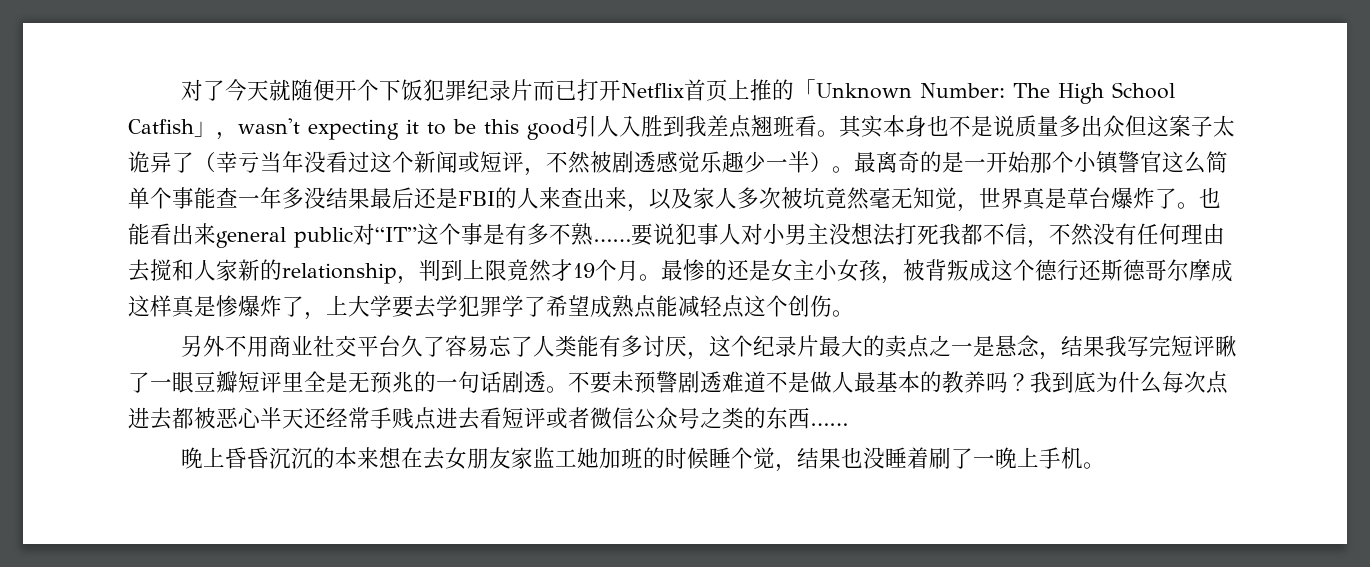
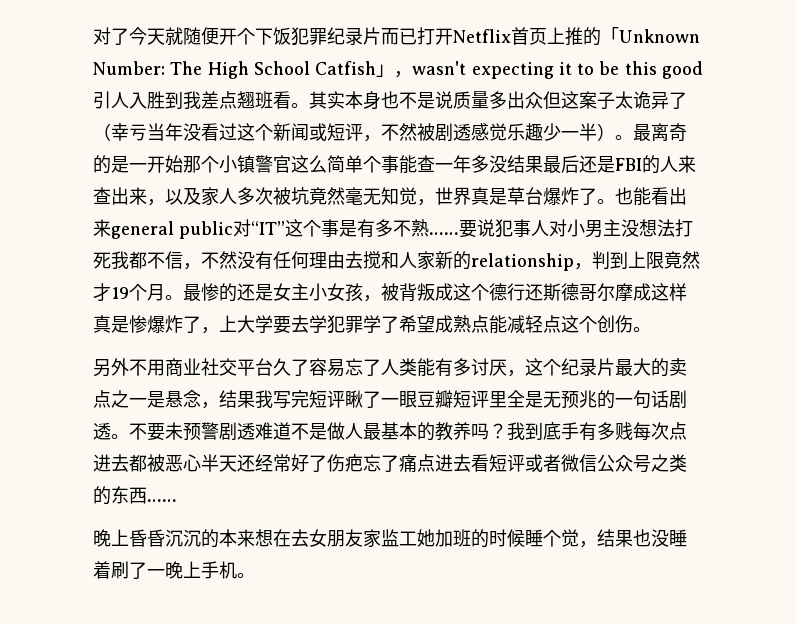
[1096,371,1162,394] 为什么 -> [561,422,633,441] 手有多贱
[370,407,414,429] 手贱 -> [291,454,417,473] 好了伤疤忘了痛

